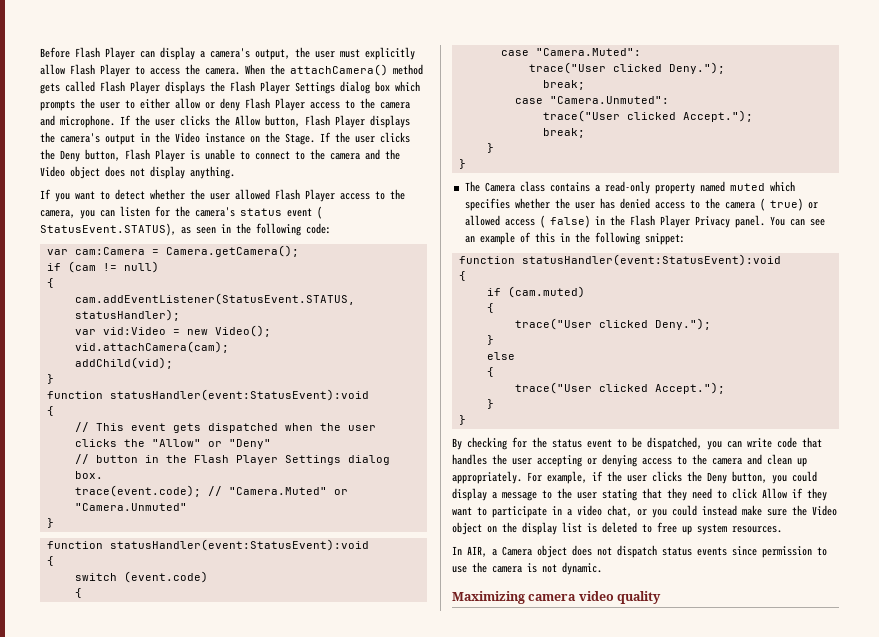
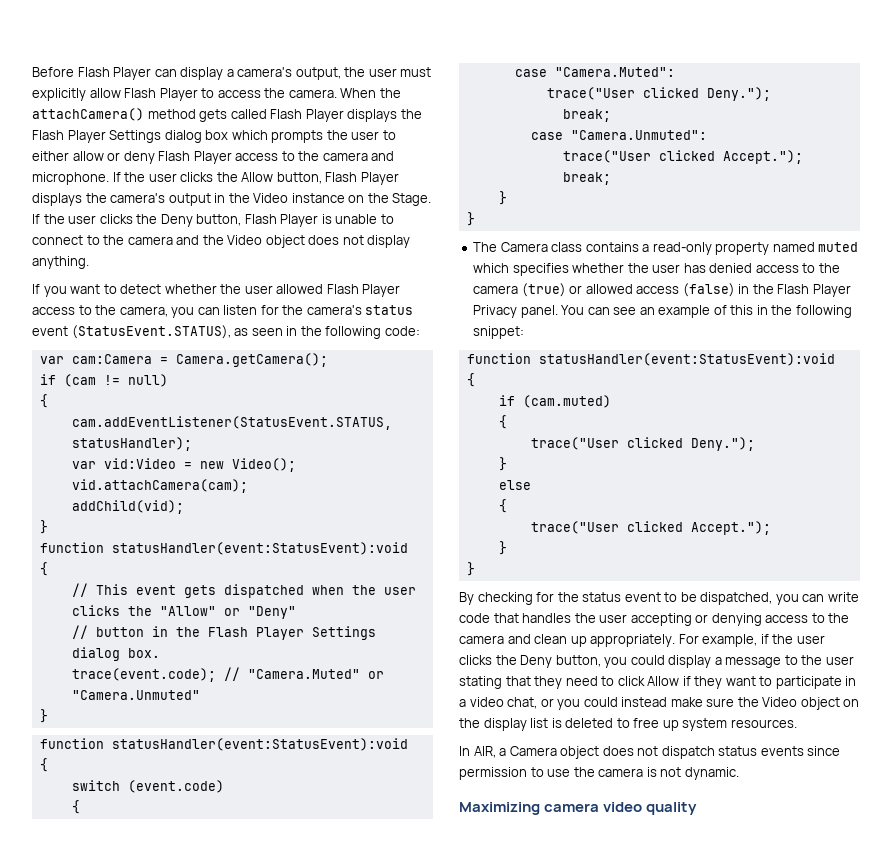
[317,206,322,219] [40,223,176,236] ( StatusEvent.STATUS), -> [71,325,231,339] (StatusEvent.STATUS),
[759,198,803,211] ( true) -> [521,283,566,297] (true)
[539,215,590,228] ( false) -> [682,283,735,297] (false)

